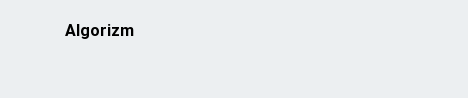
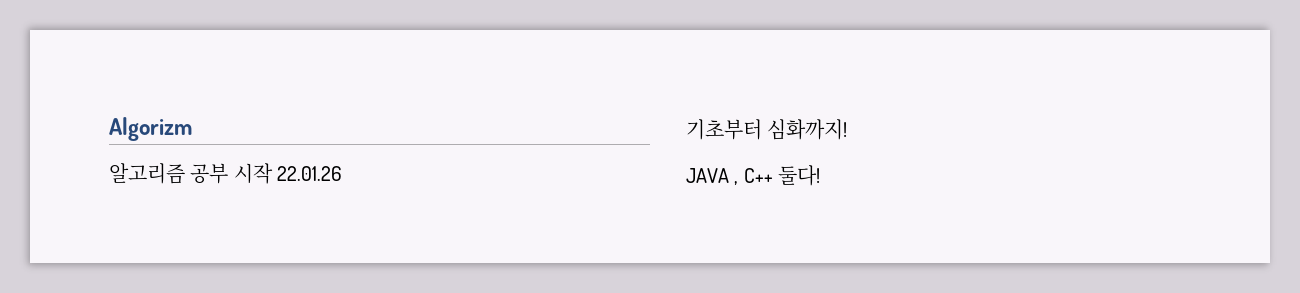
(134, 31) none -> [109,163,343,184] [686,119,848,140] [686,165,821,186] // 알고리즘 공부 시작 22.01.26 // 기초부터 심화까지! // JAVA , C++ 둘다!

